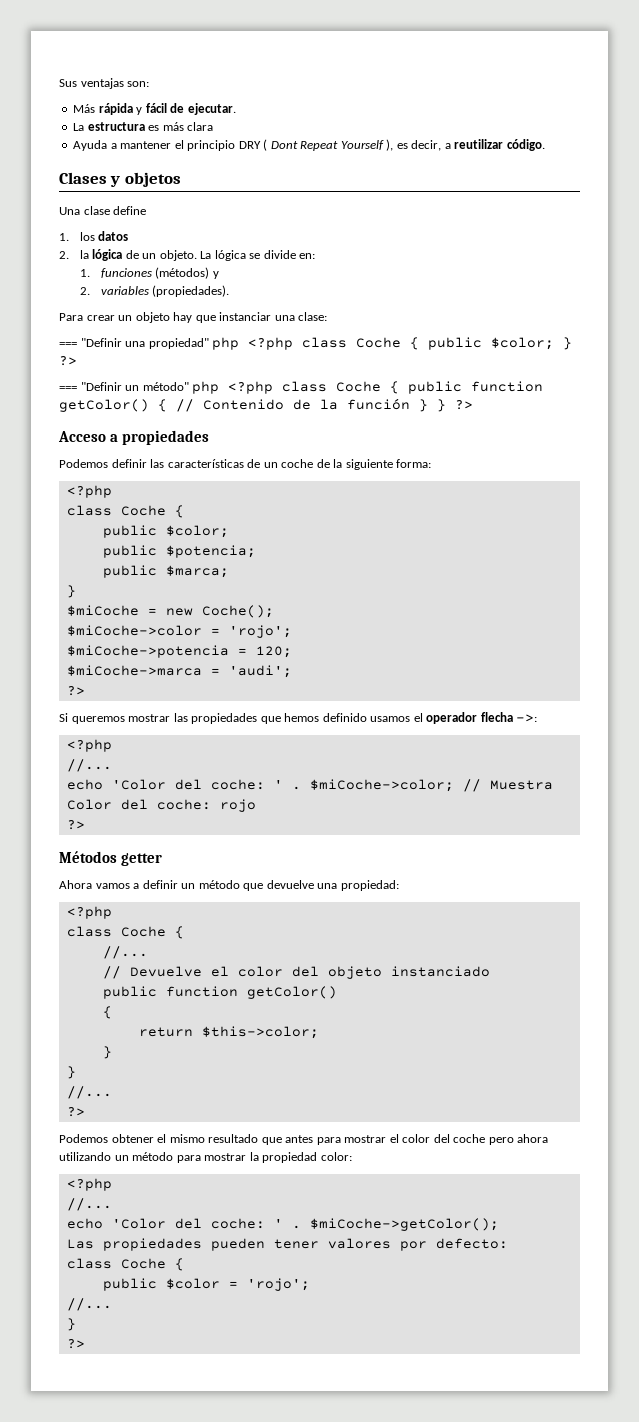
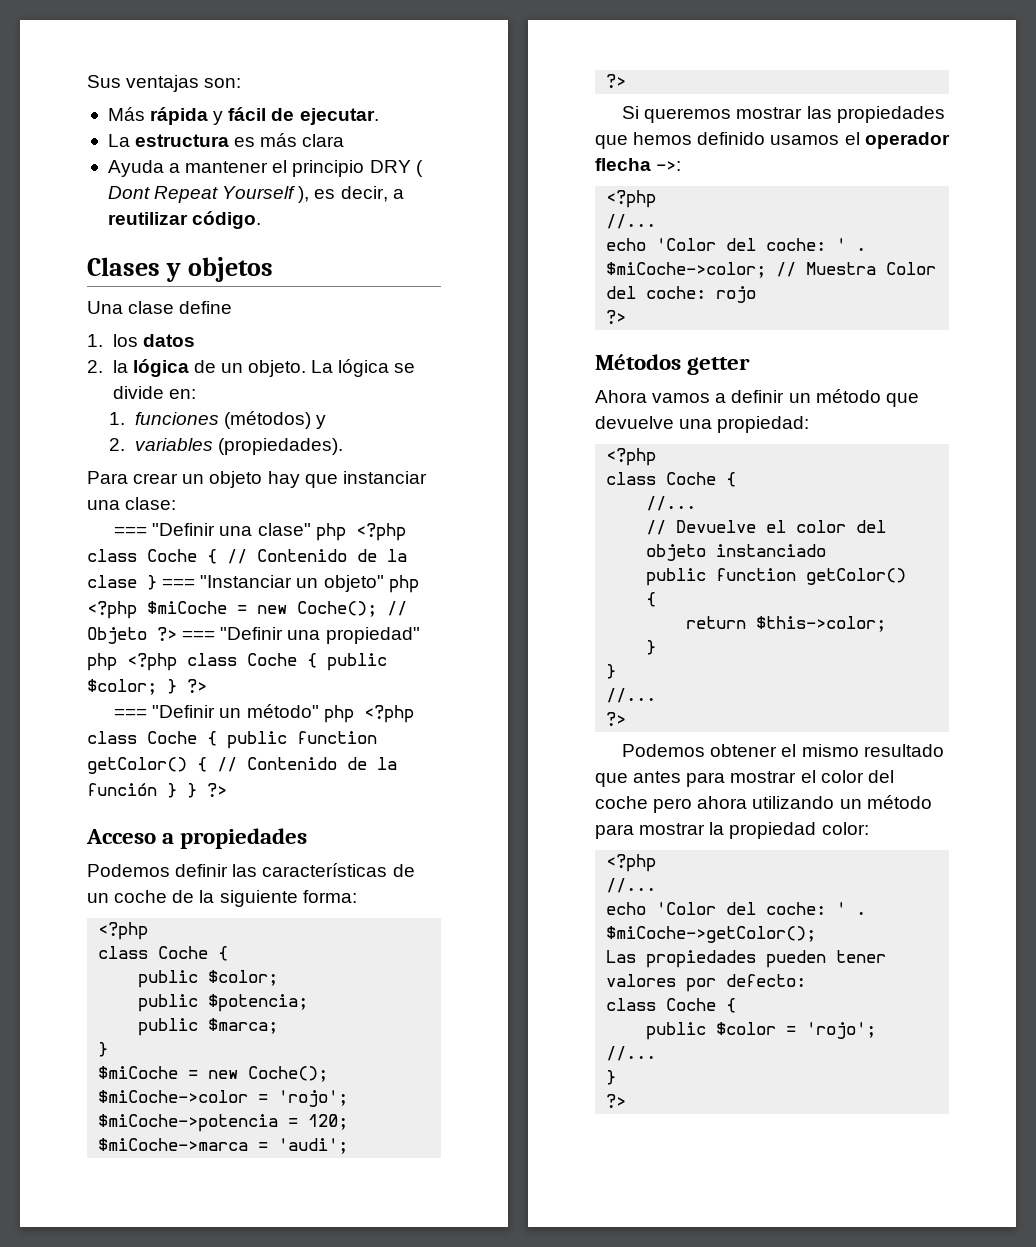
(146, 344) none -> [257,523,406,541] [87,549,407,564] [87,575,419,593] [87,601,407,619] [87,627,321,644] clase" php <?php class Coche { // Contenido de la clase } === "Instanciar un objeto" php <?php $miCoche = new Coche(); // Objeto ?> === "Definir una

